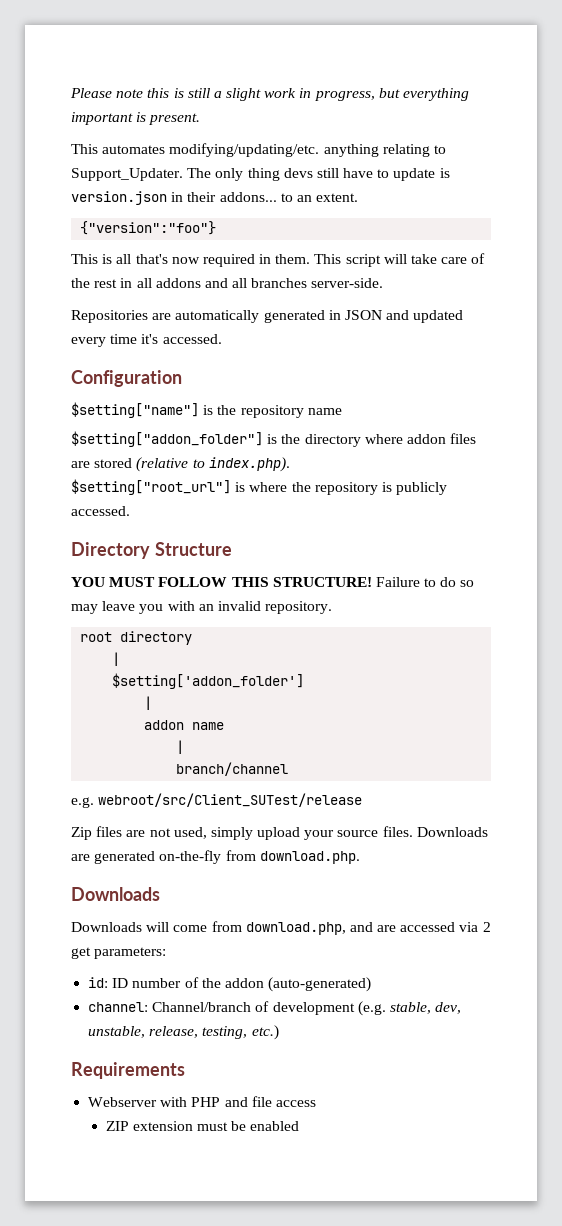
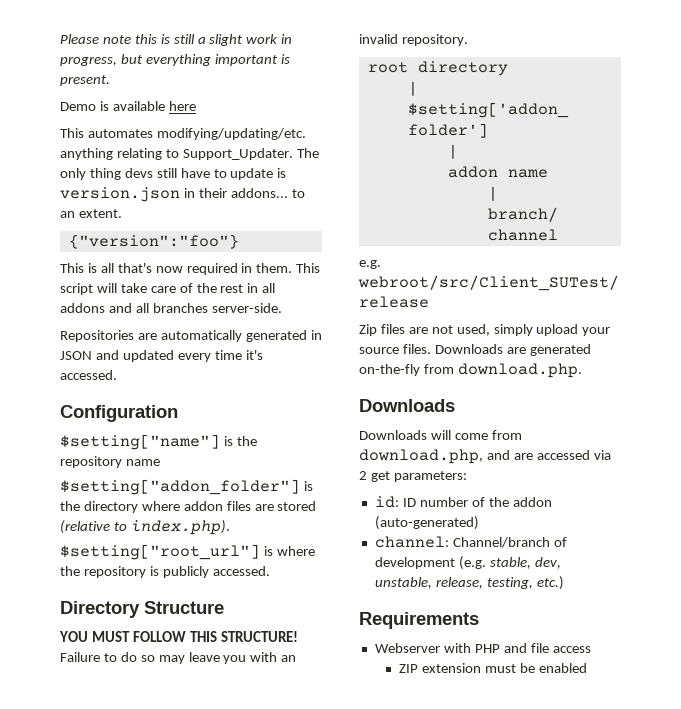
(201, 119) none -> [60,101,196,111] // Demo is available here

